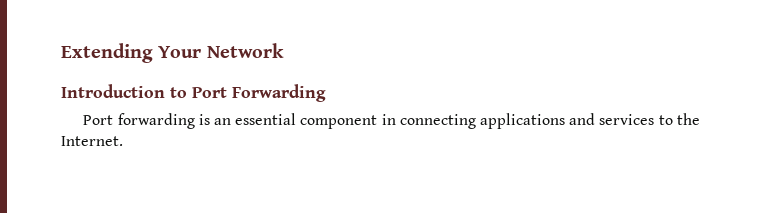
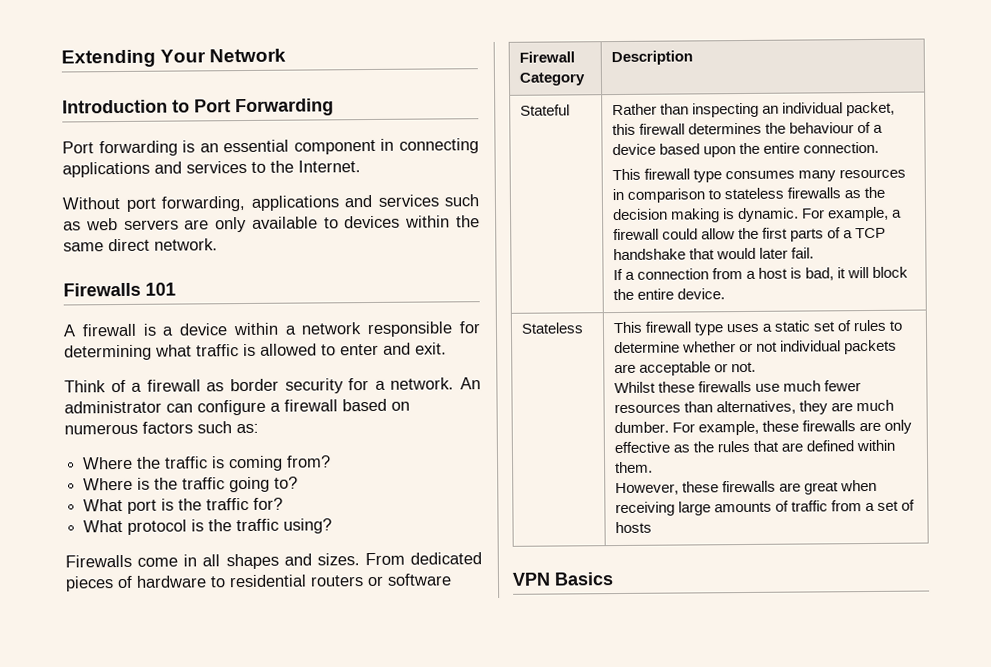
(123, 141) none -> [62,194,479,212] [63,215,480,233] [63,238,218,252] [63,282,176,297] [63,321,480,338] [64,342,447,361] [64,377,482,394] [64,398,410,416] [64,421,259,435] [82,455,332,472] [83,476,299,493] [83,497,284,514] [83,518,333,535] [65,552,482,570] [65,573,452,592] [518,51,575,63] [518,72,586,86] [610,50,693,66] [519,104,570,116] [611,101,896,118] [611,121,884,136] [611,141,880,158] [611,168,907,183] [611,186,886,203] [612,206,903,223] [612,227,887,242] [612,247,815,261] [612,266,909,281] [612,288,726,301] [520,322,584,334] [612,319,903,336] [613,339,898,355] [613,361,757,376] [613,380,862,394] [613,399,895,415] [613,419,913,436] [613,439,896,454] [614,461,653,474] [614,479,878,496] [614,499,916,517] [614,521,652,534] [512,572,614,586] // Without port forwarding, applications and services such as web servers are only available to devices within the same direct network. // Firewalls 101 // A firewall is a device within a network responsible for determining what traffic is allowed to enter and exit. // Think of a firewall as border security for a network. An administrator can configure a firewall based on numerous factors such as: // Where the traffic is coming from? // Where is the traffic going to? // What port is the traffic for? // What protocol is the traffic using? // Firewalls come in all shapes and sizes. From dedicated pieces of hardware to residential routers or software // Firewall Category | Description // Stateful | Rather than inspecting an individual packet, this firewall determines the behaviour of a device based upon the entire connection. // This firewall type consumes many resources in comparison to stateless firewalls as the decision making is dynamic. For example, a firewall could allow the first parts of a TCP handshake that would later fail. // If a connection from a host is bad, it will block the entire device. // Stateless | This firewall type uses a static set of rules to determine whether or not individual packets are acceptable or not. // Whilst these firewalls use much fewer resources than alternatives, they are much dumber. For example, these firewalls are only effective as the rules that are defined within them. // However, these firewalls are great when receiving large amounts of traffic from a set of hosts // VPN Basics

